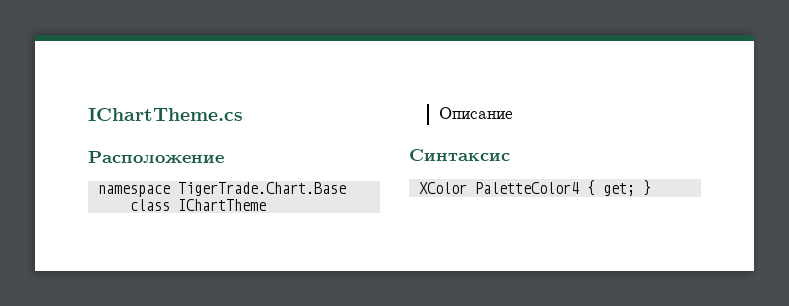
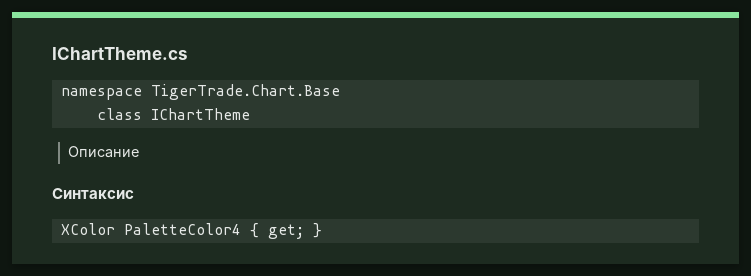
[88,151,224,163] // Расположение -> (188, 53) none

